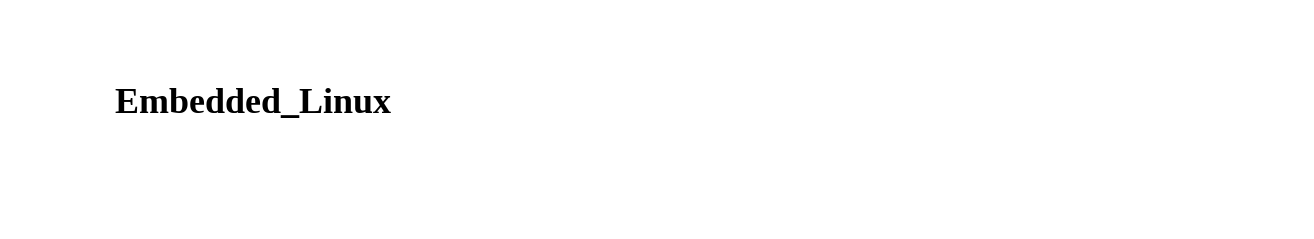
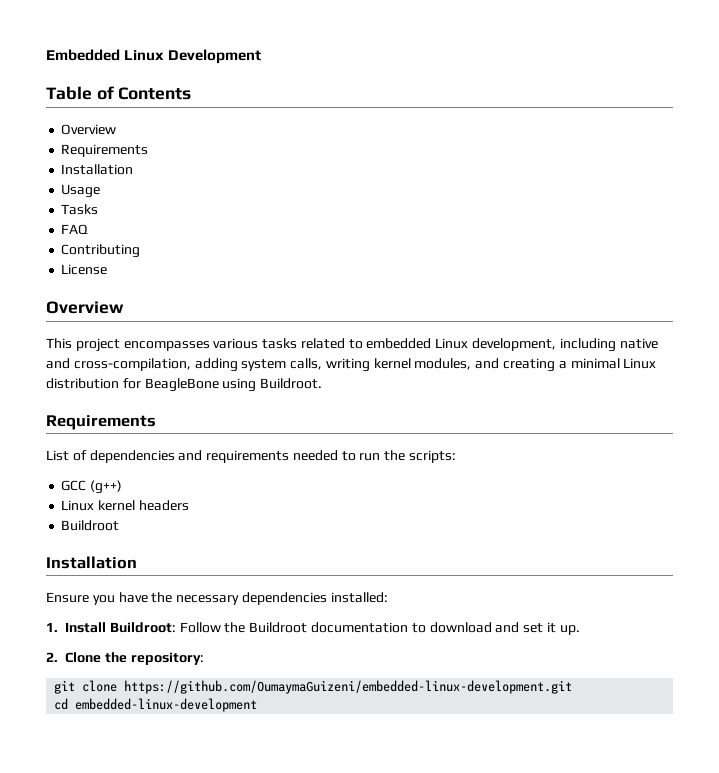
[115,88,391,118] Embedded_Linux -> [46,49,262,64] [46,86,192,100] [61,124,117,135] [61,144,149,157] [61,164,134,175] [61,184,101,198] [61,204,99,215] [61,224,89,234] [61,244,141,258] [61,264,108,275] [46,301,124,314] [46,338,658,352] [46,358,657,372] [46,378,323,392] [46,415,156,430] [46,450,457,463] [61,480,123,494] [61,500,189,511] [61,520,120,531] [46,556,137,569] [46,592,388,605] [46,622,580,635] [46,652,204,665] [54,680,573,694] [54,698,258,712] Embedded Linux Development // Table of Contents // Overview // Requirements // Installation // Usage // Tasks // FAQ // Contributing // License // Overview // This project encompasses various tasks related to embedded Linux development, including native and cross-compilation, adding system calls, writing kernel modules, and creating a minimal Linux distribution for BeagleBone using Buildroot. // Requirements // List of dependencies and requirements needed to run the scripts: // GCC (g++) // Linux kernel headers // Buildroot // Installation // Ensure you have the necessary dependencies installed: // 1. Install Buildroot: Follow the Buildroot documentation to download and set it up. // 2. Clone the repository: // git clone https://github.com/OumaymaGuizeni/embedded-linux-development.git // cd embedded-linux-development

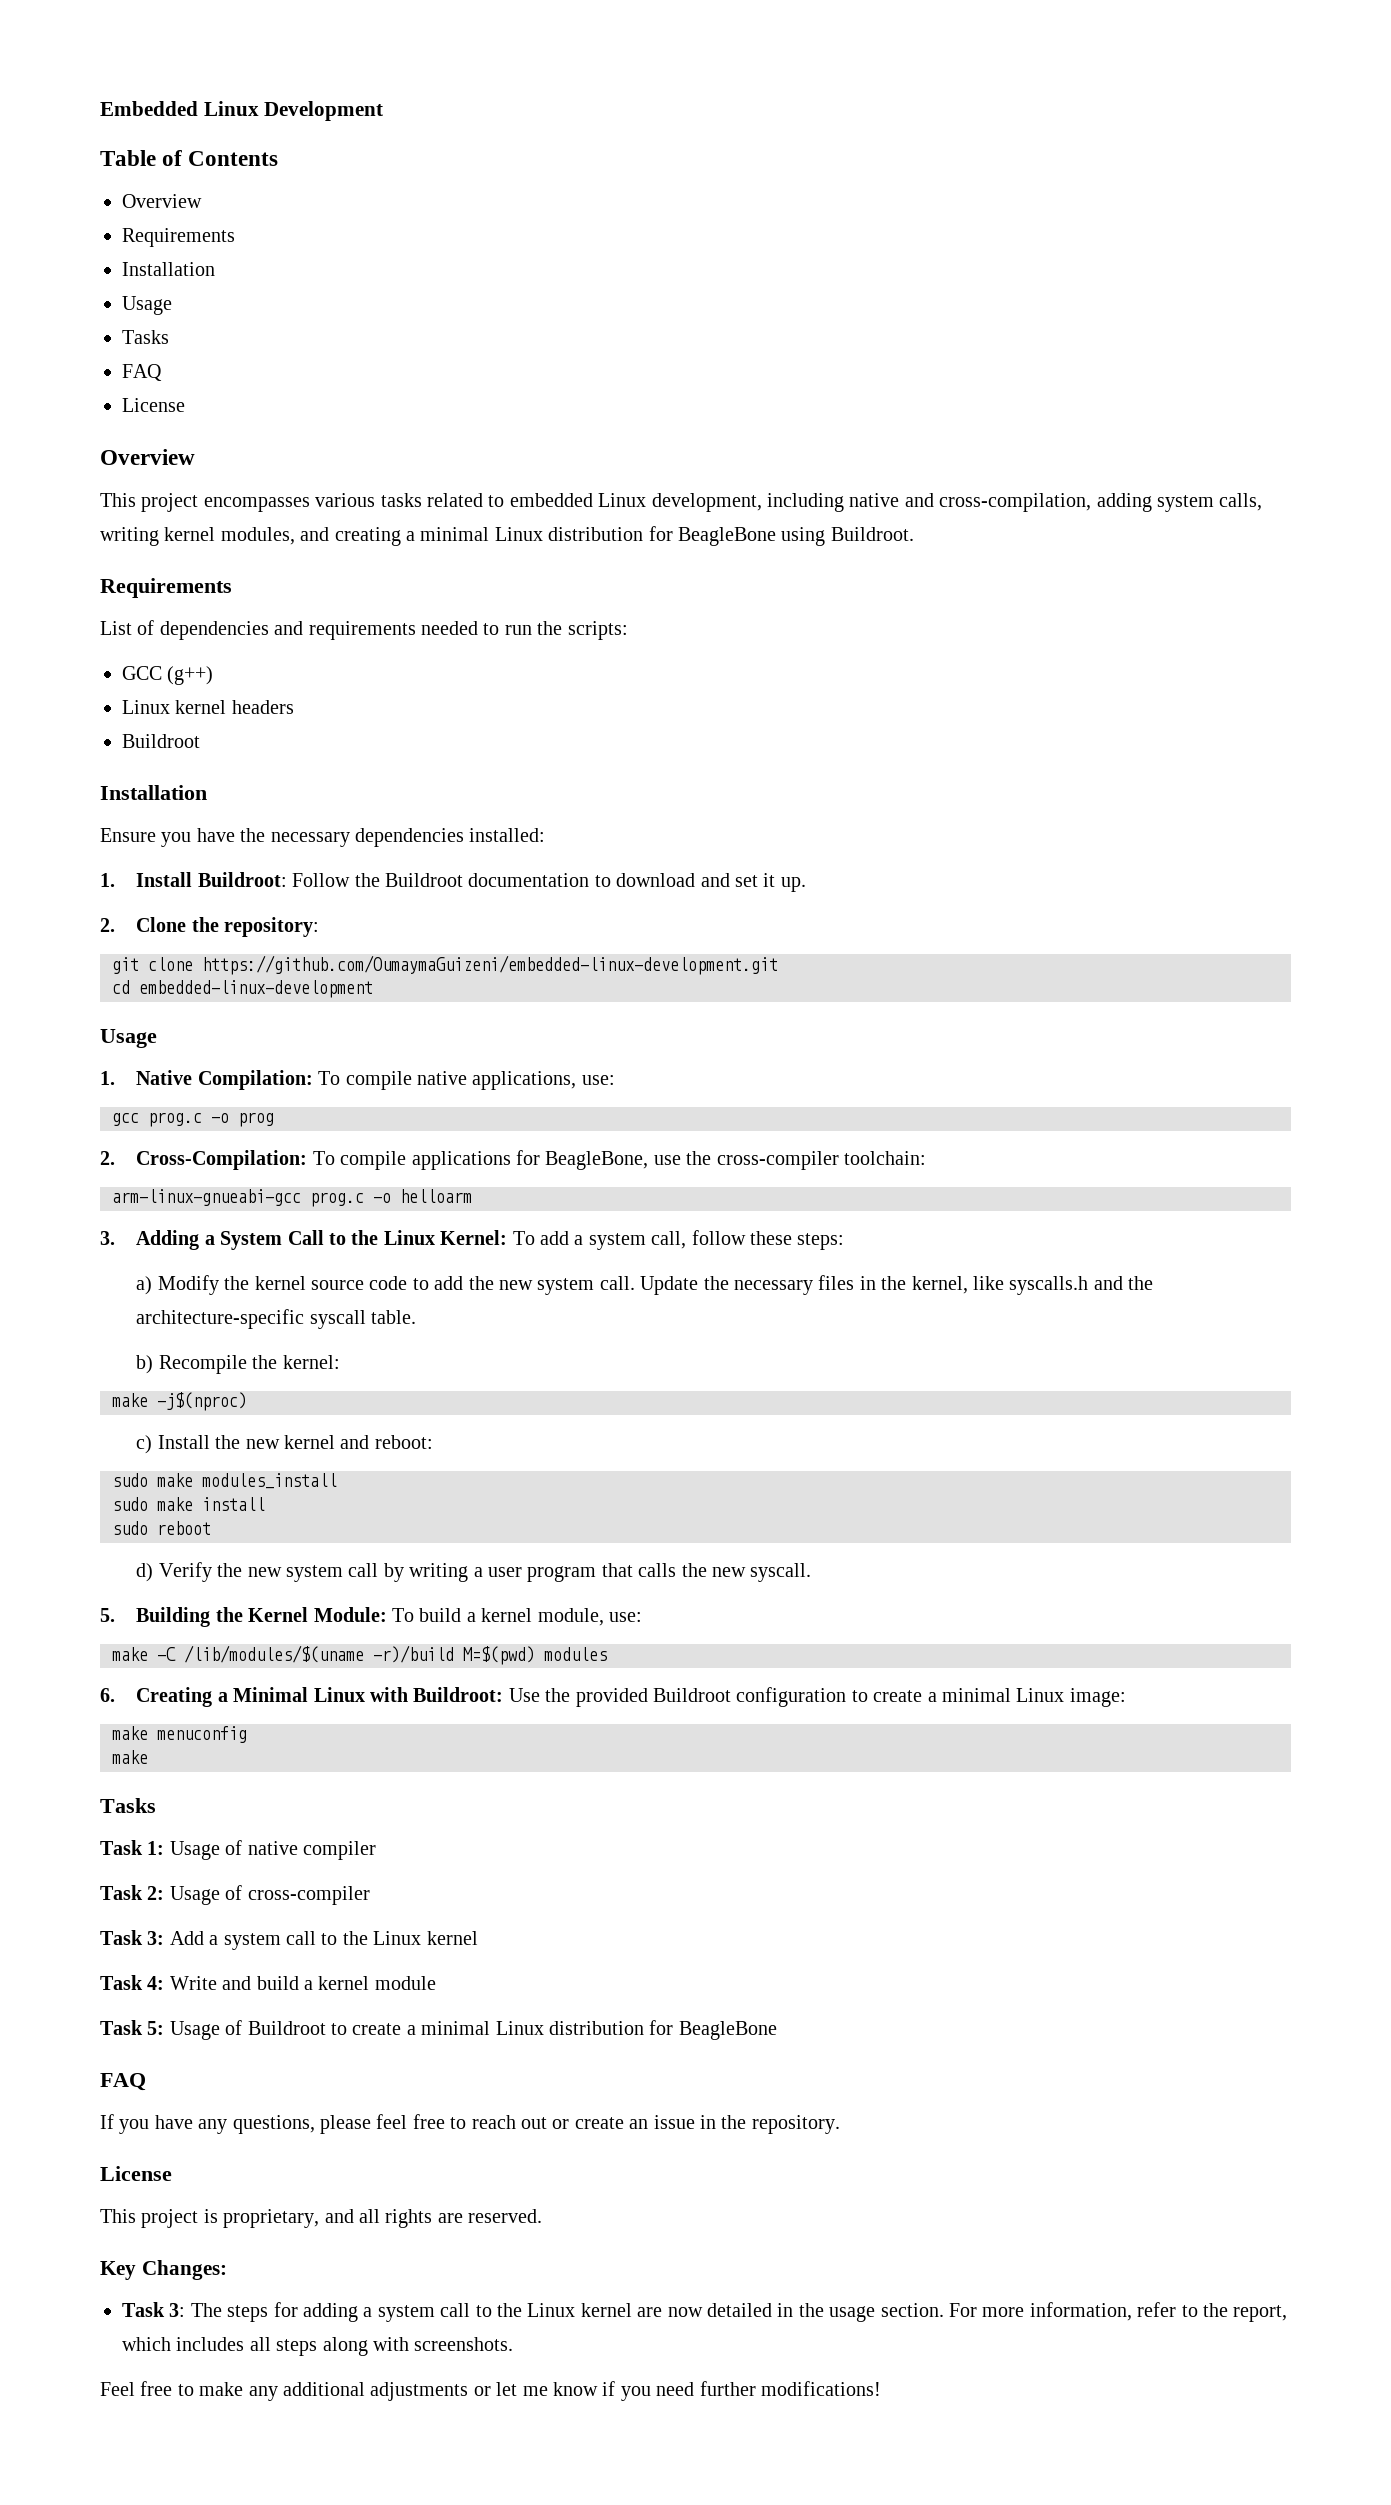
[61,244,141,258] // Contributing -> (162, 372) none
(258, 705) none -> [100,1029,157,1048] [100,1070,615,1090] [112,1112,274,1127] [100,1150,926,1170] [112,1189,472,1207] [100,1230,845,1250] [136,1275,1154,1295] [136,1309,417,1329] [136,1355,340,1374] [112,1392,247,1411] [136,1435,433,1454] [112,1473,337,1489] [112,1497,265,1511] [112,1521,211,1535] [136,1562,812,1582] [100,1607,642,1627] [112,1645,607,1665] [100,1687,1126,1707] [112,1726,247,1743] [112,1750,148,1764] [100,1798,156,1813] [100,1840,376,1860] [100,1885,370,1905] [100,1930,478,1950] [100,1975,436,1990] [100,2020,777,2040] [100,2073,146,2091] [100,2114,840,2134] [100,2166,172,2181] [100,2209,543,2228] [100,2260,227,2280] [122,2302,1288,2322] [122,2337,514,2356] [100,2381,881,2401] // Usage // 1. Native Compilation: To compile native applications, use: // gcc prog.c -o prog // 2. Cross-Compilation: To compile applications for BeagleBone, use the cross-compiler toolchain: // arm-linux-gnueabi-gcc prog.c -o helloarm // 3. Adding a System Call to the Linux Kernel: To add a system call, follow these steps: // a) Modify the kernel source code to add the new system call. Update the necessary files in the kernel, like syscalls.h and the architecture-specific syscall table. // b) Recompile the kernel: // make -j$(nproc) // c) Install the new kernel and reboot: // sudo make modules_install // sudo make install // sudo reboot // d) Verify the new system call by writing a user program that calls the new syscall. // 5. Building the Kernel Module: To build a kernel module, use: // make -C /lib/modules/$(uname -r)/build M=$(pwd) modules // 6. Creating a Minimal Linux with Buildroot: Use the provided Buildroot configuration to create a minimal Linux image: // make menuconfig // make // Tasks // Task 1: Usage of native compiler // Task 2: Usage of cross-compiler // Task 3: Add a system call to the Linux kernel // Task 4: Write and build a kernel module // Task 5: Usage of Buildroot to create a minimal Linux distribution for BeagleBone // FAQ // If you have any questions, please feel free to reach out or create an issue in the repository. // License // This project is proprietary, and all rights are reserved. // Key Changes: // Task 3: The steps for adding a system call to the Linux kernel are now detailed in the usage section. For more information, refer to the report, which includes all steps along with screenshots. // Feel free to make any additional adjustments or let me know if you need further modifications!

